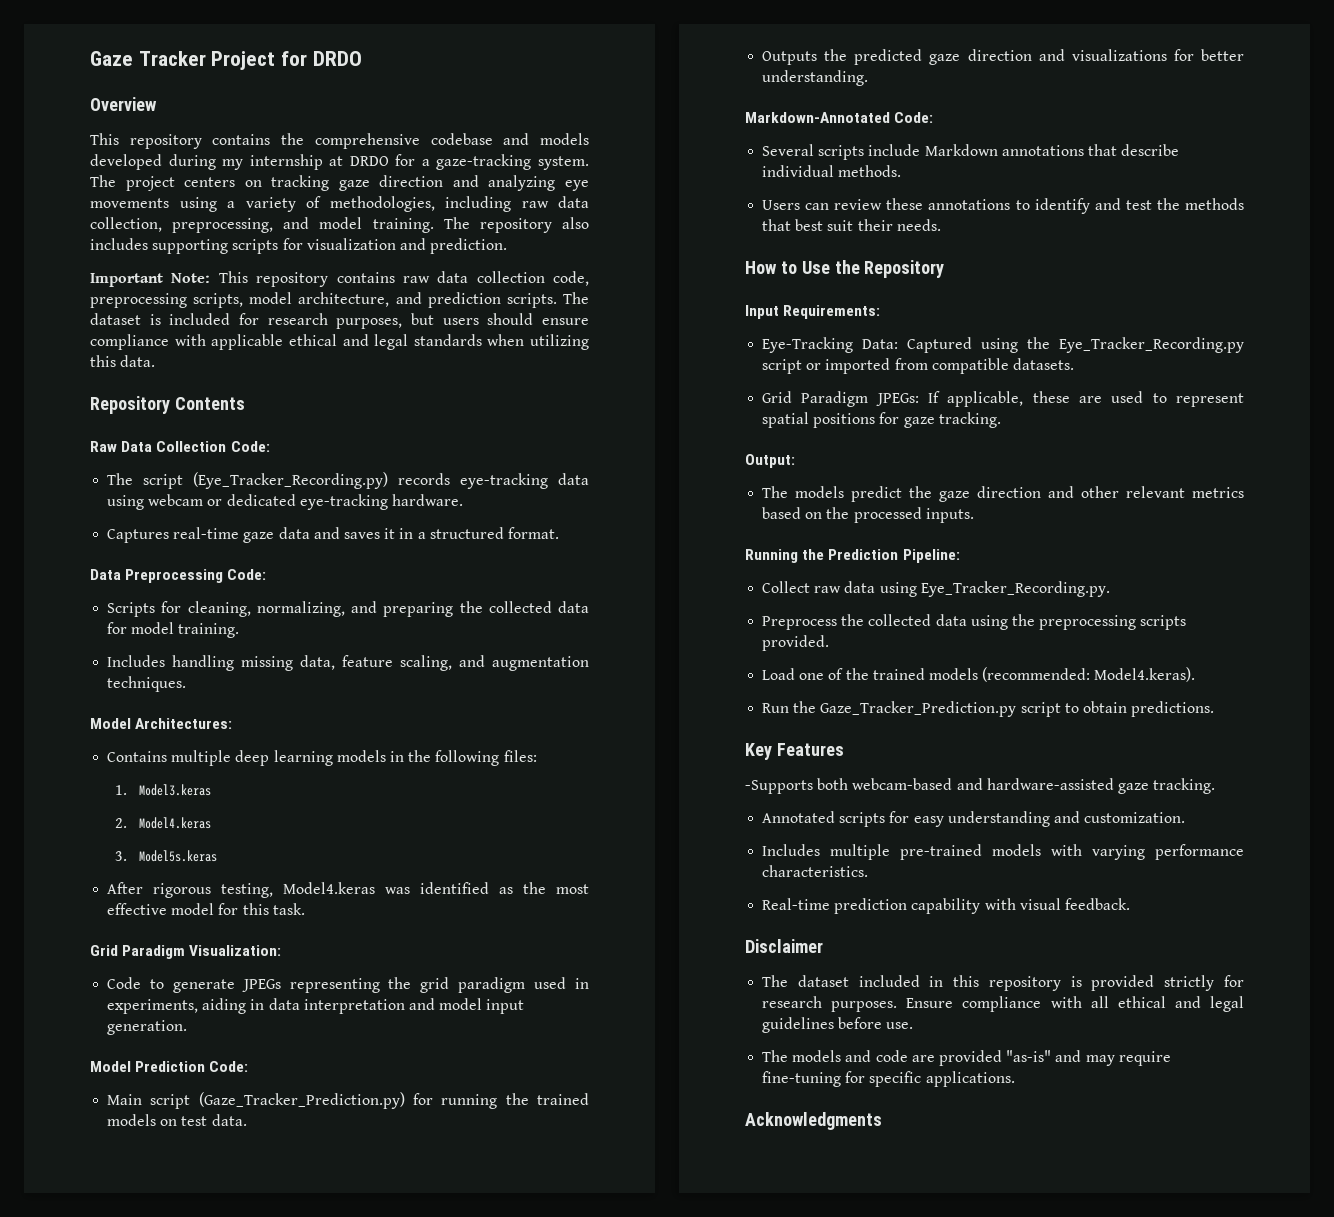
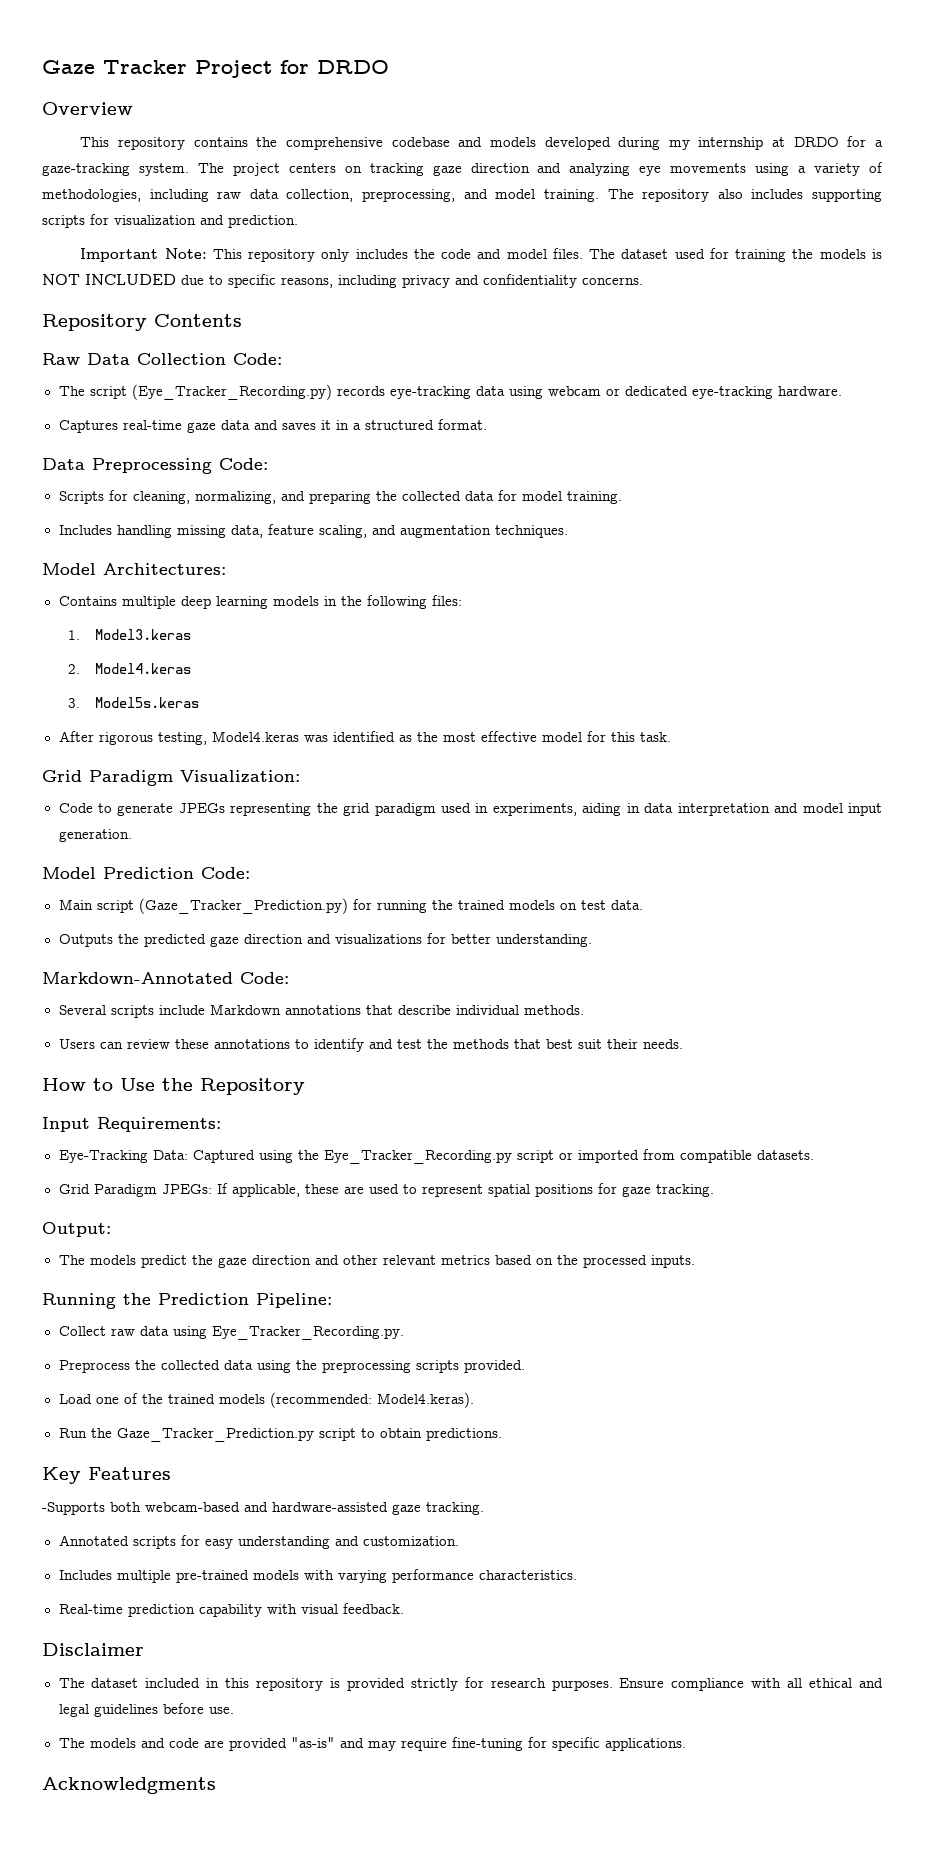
[336,271,589,286] [90,292,590,308] [90,313,589,329] [90,334,589,350] [90,355,156,367] contains raw data collection code, preprocessing scripts, model architecture, and prediction scripts. The dataset is included for research purposes, but users should ensure compliance with applicable ethical and legal standards when utilizing this data. -> [321,248,883,262] [42,274,643,288] only includes the code and model files. The dataset used for training the models is NOT INCLUDED due to specific reasons, including privacy and confidentiality concerns.

